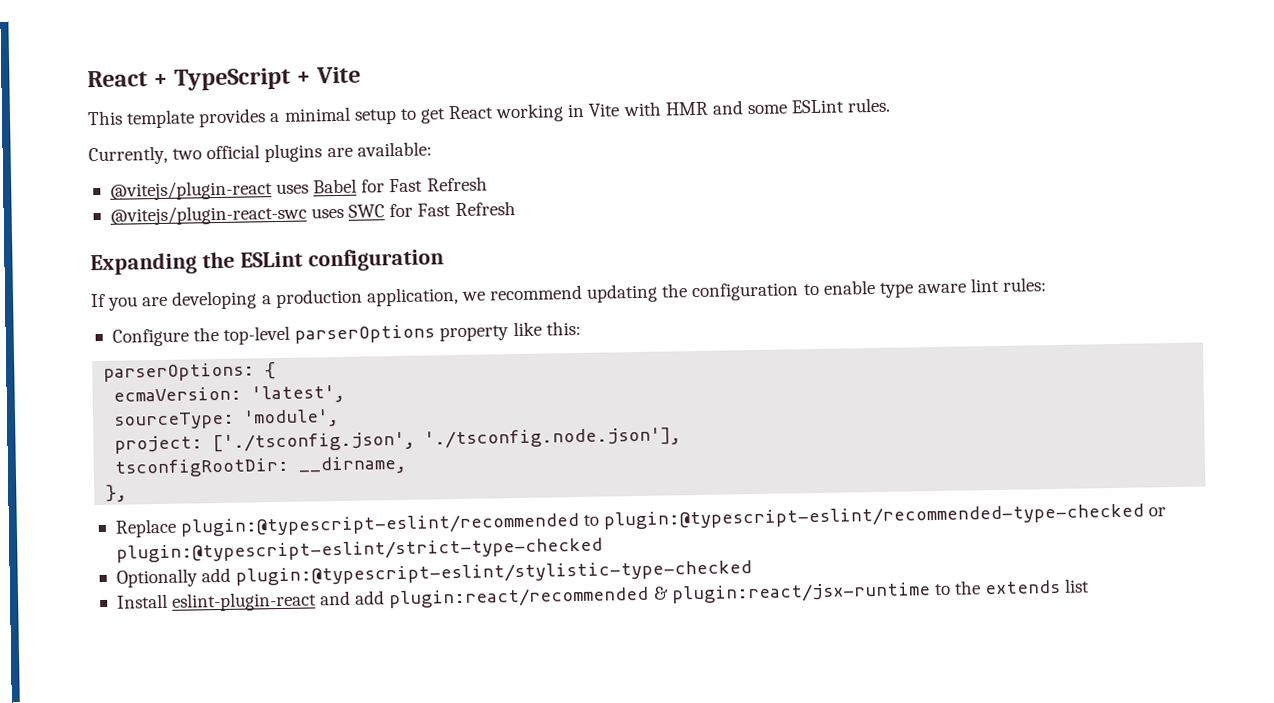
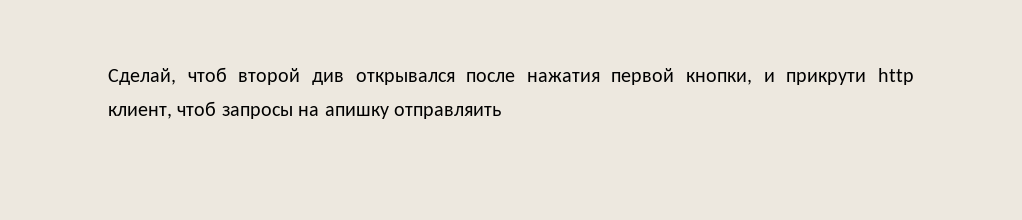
[87,66,361,91] [87,97,892,129] [88,141,432,166] [109,176,488,201] [109,201,516,226] [90,248,444,276] [90,277,1048,311] [111,320,581,347] [103,362,277,382] [113,384,346,404] [113,409,340,430] [114,427,682,454] [114,455,408,478] [105,484,128,502] [114,503,1167,538] [115,537,603,563] [115,560,753,588] [116,578,1091,612] React + TypeScript + Vite // This template provides a minimal setup to get React working in Vite with HMR and some ESLint rules. // Currently, two official plugins are available: // @vitejs/plugin-react uses Babel for Fast Refresh // @vitejs/plugin-react-swc uses SWC for Fast Refresh // Expanding the ESLint configuration // If you are developing a production application, we recommend updating the configuration to enable type aware lint rules: // Configure the top-level parserOptions property like this: // parserOptions: { // ecmaVersion: 'latest', // sourceType: 'module', // project: ['./tsconfig.json', './tsconfig.node.json'], // tsconfigRootDir: __dirname, // }, // Replace plugin:@typescript-eslint/recommended to plugin:@typescript-eslint/recommended-type-checked or plugin:@typescript-eslint/strict-type-checked // Optionally add plugin:@typescript-eslint/stylistic-type-checked // Install eslint-plugin-react and add plugin:react/recommended & plugin:react/jsx-runtime to the extends list -> [108,67,914,85] [108,101,501,119] Сделай, чтоб второй див открывался после нажатия первой кнопки, и прикрути http клиент, чтоб запросы на апишку отправляить

